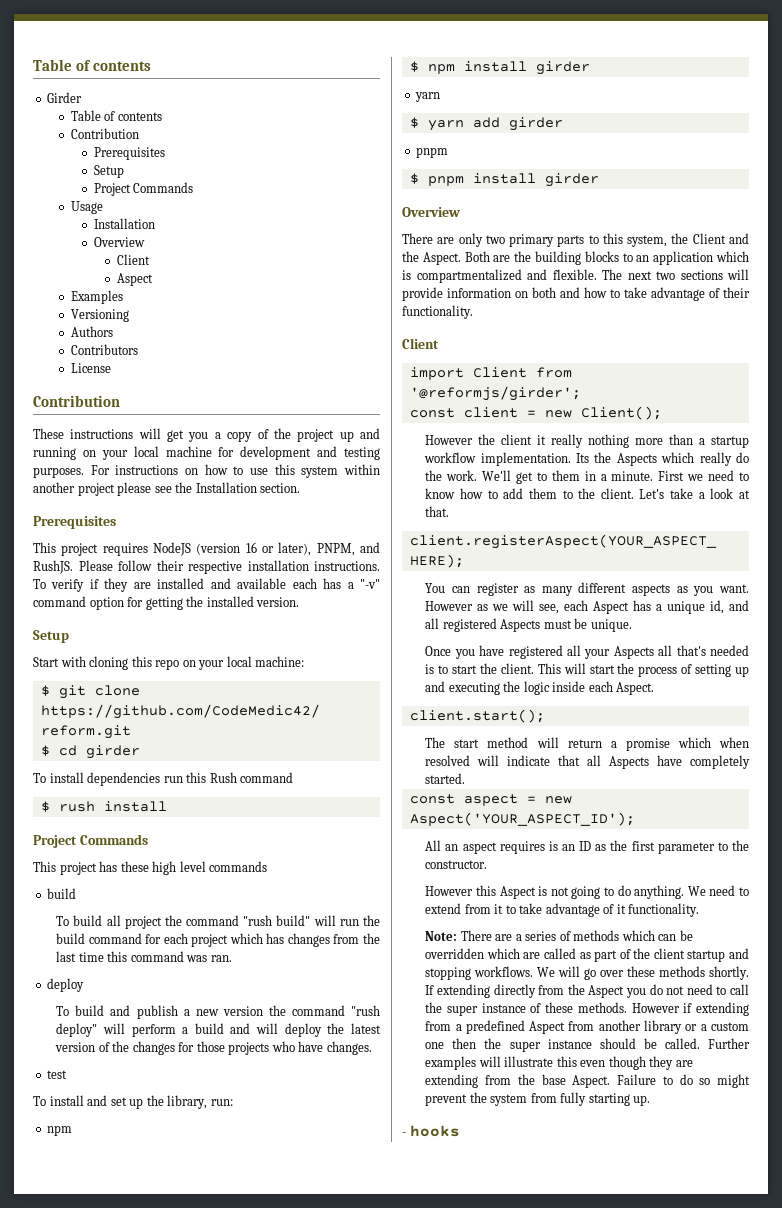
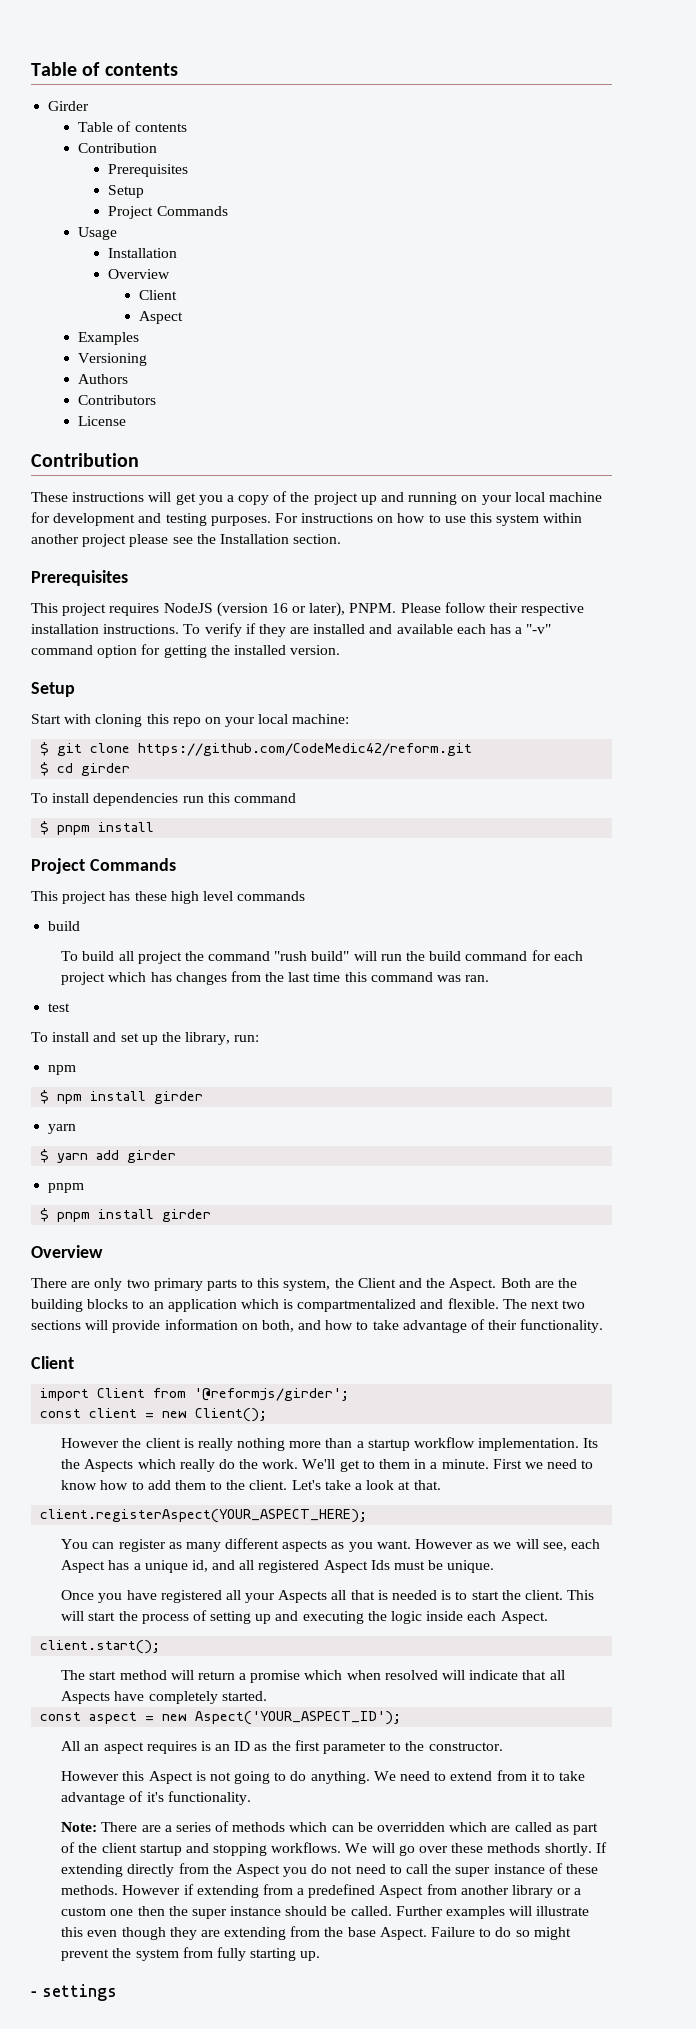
[316,542,380,556] [33,560,73,574] PNPM, and RushJS. -> [349,603,397,613] PNPM.
[209,772,237,783] Rush -> (230, 798) none
[58,801,95,812] rush -> [57,825,91,835] pnpm
[47,978,85,992] [56,1005,380,1019] [56,1023,382,1037] [55,1041,372,1055] // deploy // To build and publish a new version the command "rush deploy" will perform a build and will deploy the latest version of the changes for those projects who have changes. -> (490, 978) none
[532,287,556,298] both -> [261,1320,294,1332] both,
[537,435,547,445] it -> [183,1438,194,1448] is
[500,619,541,632] Aspects -> [323,1560,390,1573] Aspect Ids
[676,645,706,656] that's -> [350,1590,388,1600] that is
[616,904,626,914] it -> [146,1792,164,1802] it's
[409,1125,460,1137] hooks -> [41,1984,117,2001] settings

